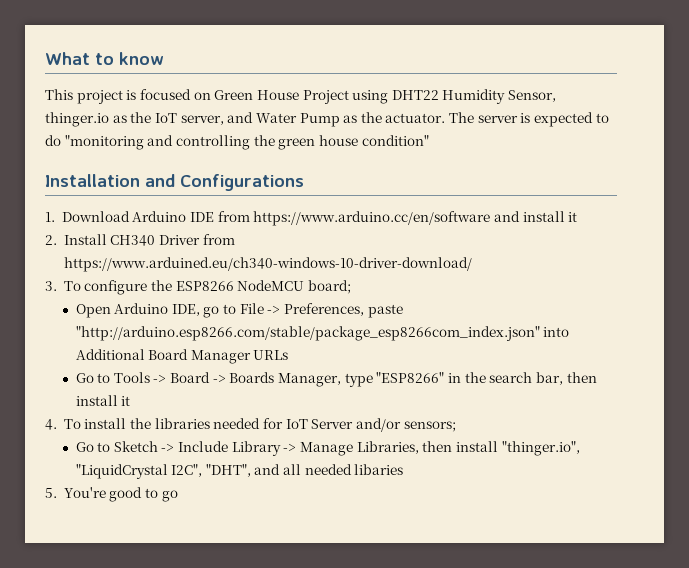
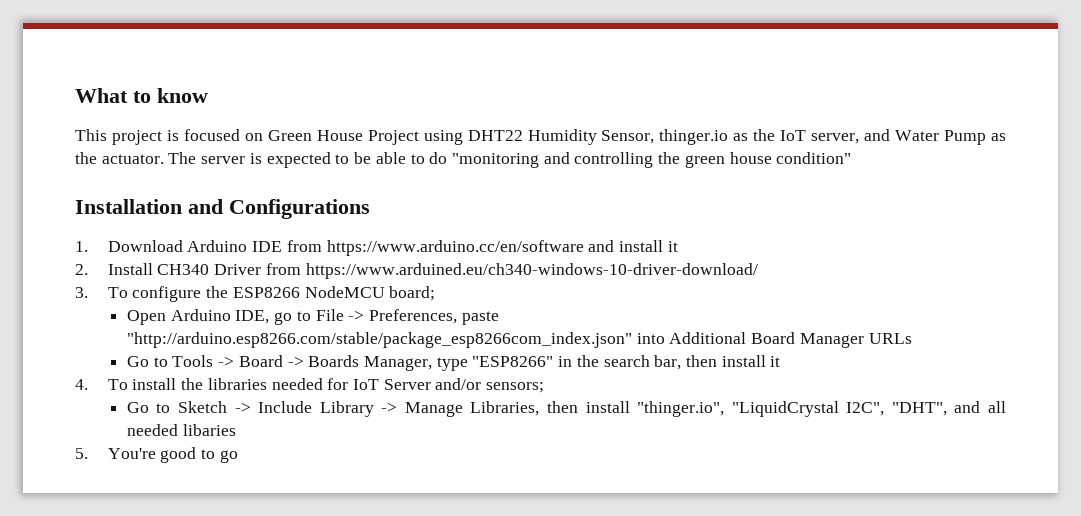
(609, 118) none -> [354,152,425,164] be able to

